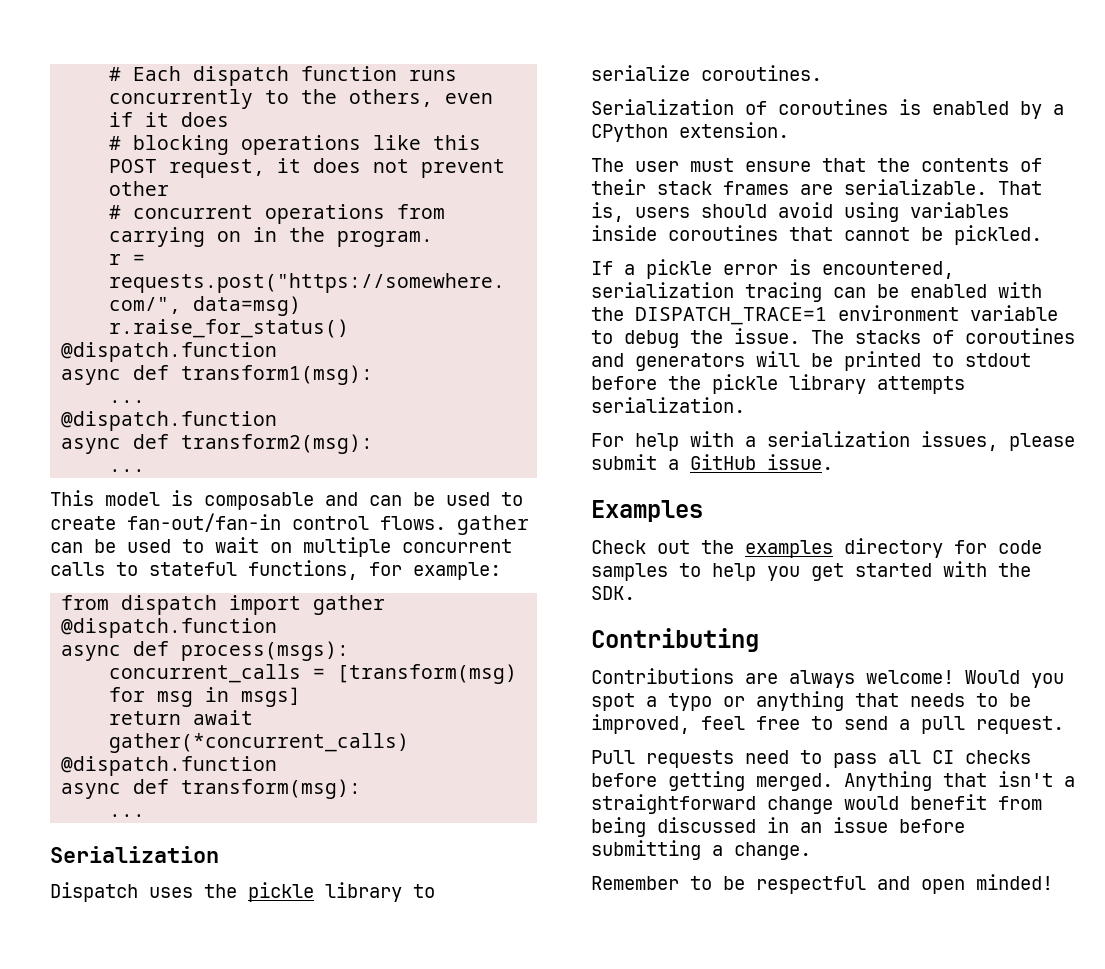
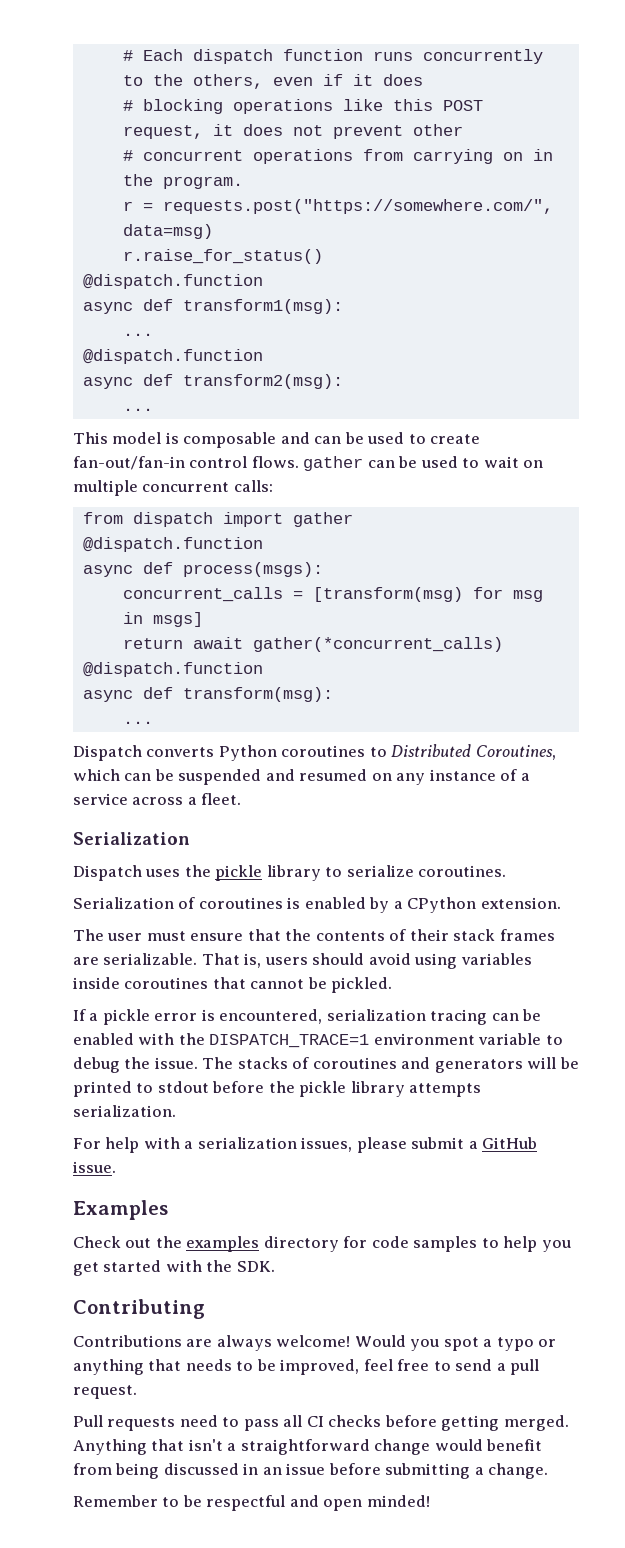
[50,560,501,580] calls to stateful functions, for example: -> [233,480,273,492] calls:
(146, 815) none -> [73,744,556,761] [73,769,530,785] [73,793,242,805] // Dispatch converts Python coroutines to Distributed Coroutines, which can be suspended and resumed on any instance of a service across a fleet.

